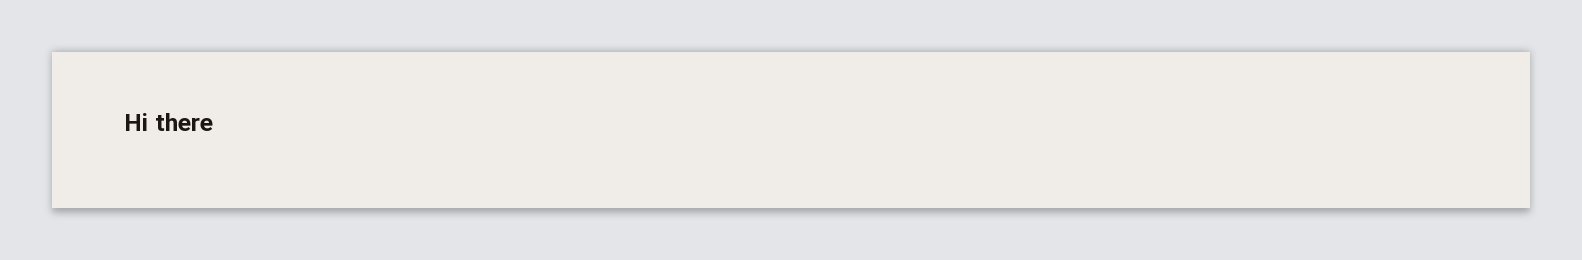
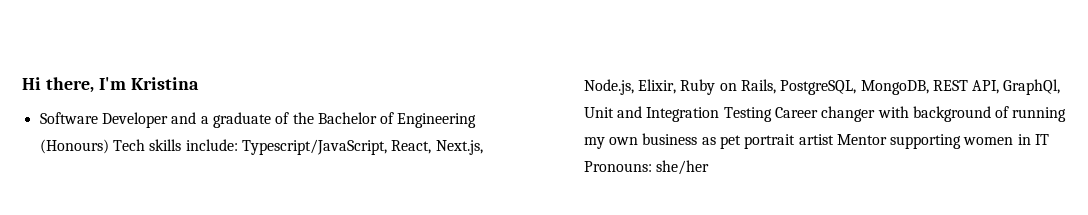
[154,113,213,131] there -> [45,77,199,93] [39,112,477,128] [39,139,483,155] [583,79,1061,95] [583,106,1067,122] [583,133,1050,149] [583,160,709,175] there, I'm Kristina // Software Developer and a graduate of the Bachelor of Engineering (Honours) Tech skills include: Typescript/JavaScript, React, Next.js, Node.js, Elixir, Ruby on Rails, PostgreSQL, MongoDB, REST API, GraphQl, Unit and Integration Testing Career changer with background of running my own business as pet portrait artist Mentor supporting women in IT Pronouns: she/her

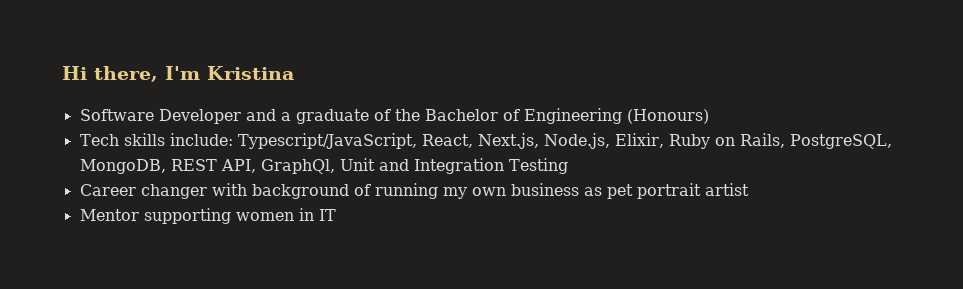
(109, 146) none -> (709, 116) //
(772, 114) none -> (568, 166) //
(834, 139) none -> (749, 189) //
[583,160,709,175] Pronouns: she/her -> (336, 215) none

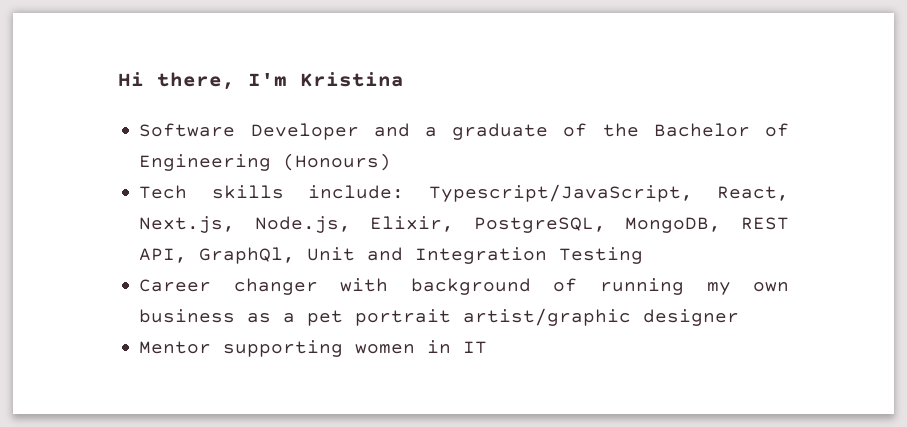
[668,133,785,149] Ruby on Rails, -> (455, 224) none
(602, 191) none -> [283,313,296,323] a
[704,183,749,196] artist -> [463,308,740,326] artist/graphic designer

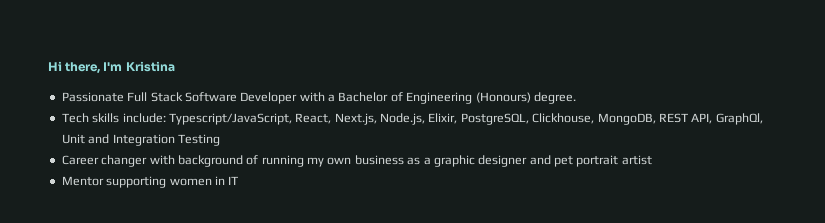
[139,123,639,140] Software Developer and a graduate of the -> [61,92,335,104] Passionate Full Stack Software Developer with a
(392, 162) none -> [533,92,576,104] degree.
(606, 225) none -> [532,113,595,124] Clickhouse,
[307,308,740,326] pet portrait artist/graphic designer -> [433,155,652,167] graphic designer and pet portrait artist

